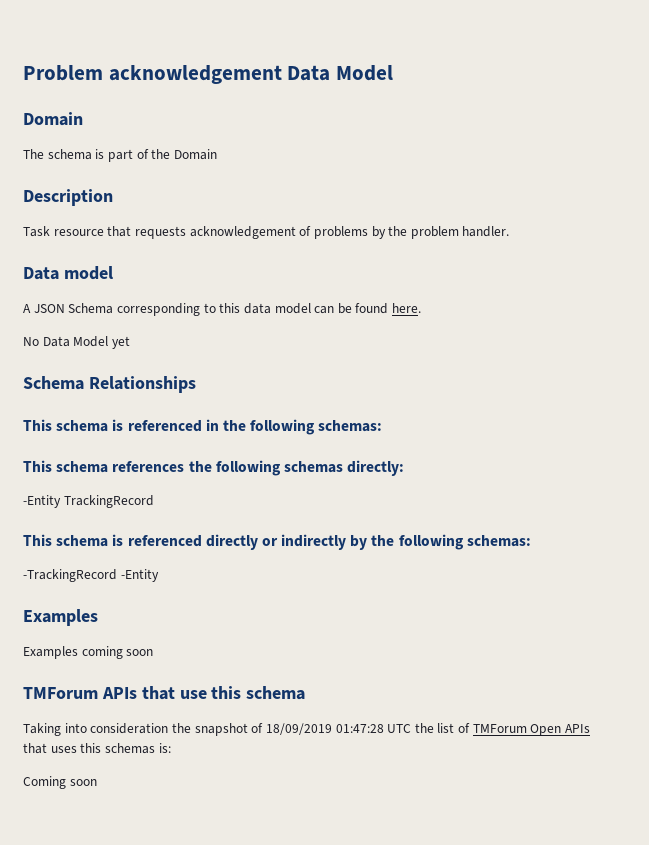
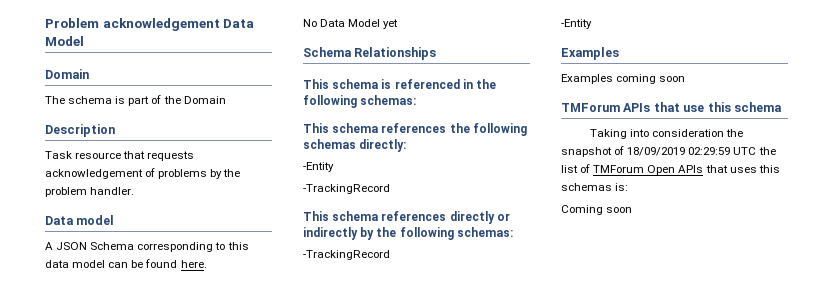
[63,495,154,508] [23,534,202,547] TrackingRecord // This schema is referenced -> [303,184,390,194] [303,211,447,221] // -TrackingRecord // This schema references
(117, 575) none -> (390, 255) //
[335,724,384,733] 01:47:28 -> [688,147,731,155] 02:29:59

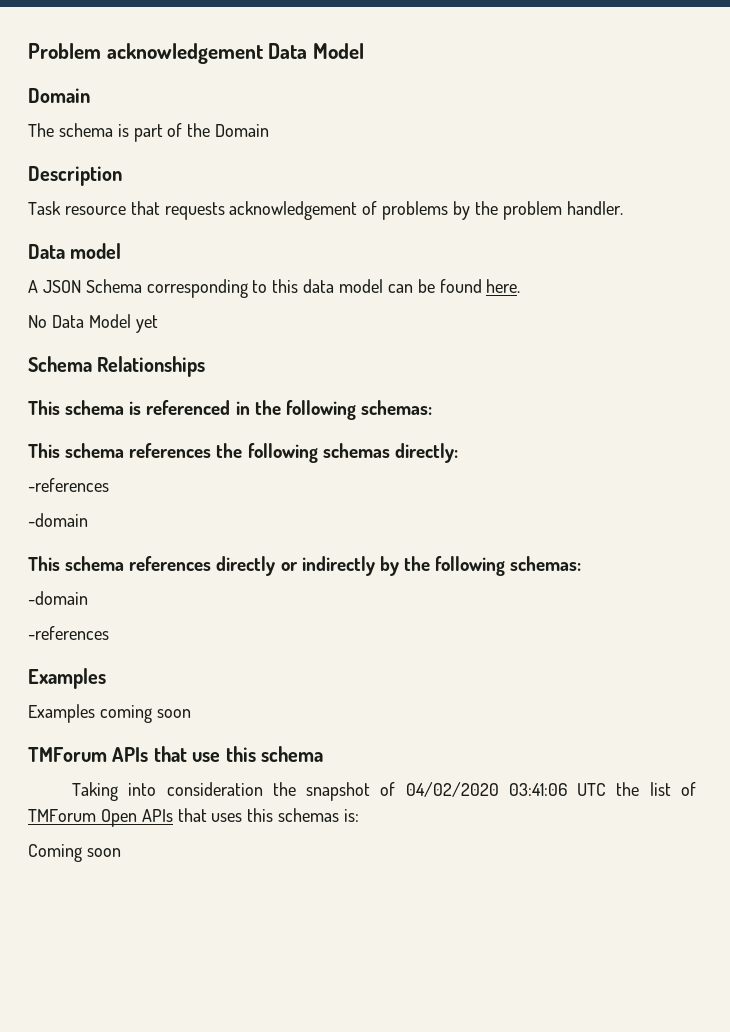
[303,162,334,172] [303,184,390,194] -Entity // -TrackingRecord -> [28,478,109,492] [28,513,88,527] -references // -domain
[303,250,390,260] [561,19,592,29] -TrackingRecord // -Entity -> [28,591,88,605] [28,626,109,640] -domain // -references
[627,147,731,156] 18/09/2019 02:29:59 -> [405,782,567,797] 04/02/2020 03:41:06

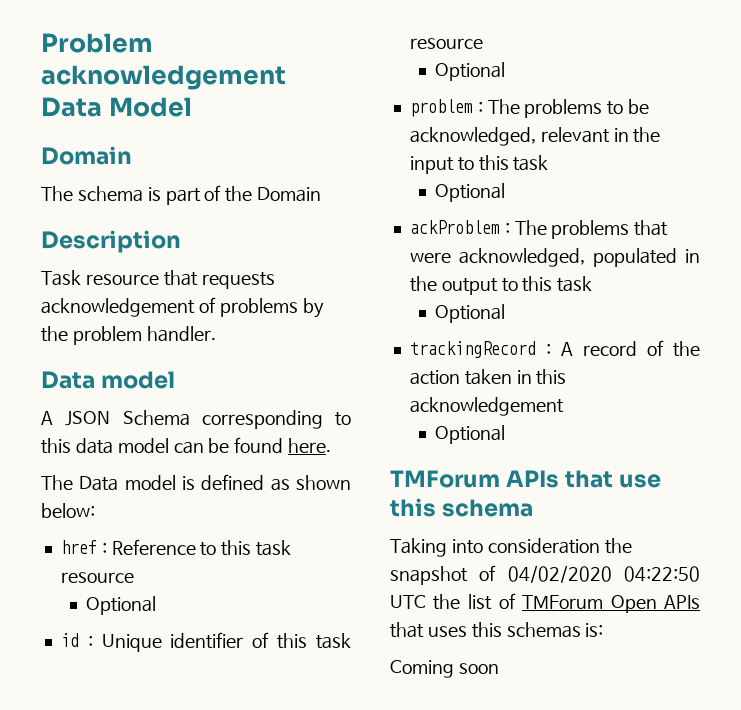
[28,314,158,333] [28,356,206,377] [28,400,432,420] [28,443,458,463] [28,478,109,492] [28,513,88,527] [28,556,582,576] [28,591,88,605] [28,626,109,640] [28,668,106,689] [28,704,191,723] No Data Model yet // Schema Relationships // This schema is referenced in the following schemas: // This schema references the following schemas directly: // -references // -domain // This schema references directly or indirectly by the following schemas: // -domain // -references // Examples // Examples coming soon -> [41,474,351,491] [41,503,95,518] [60,539,292,556] [60,572,134,583] [86,596,157,615] [60,632,352,652] [409,38,483,49] [435,62,506,81] [409,99,650,118] [409,127,661,146] [409,155,549,174] [435,183,506,202] [409,220,669,239] [409,248,700,267] [409,276,593,295] [435,304,506,323] [409,340,700,358] [409,369,567,385] [409,397,564,416] [435,425,506,444] The Data model is defined as shown below: // href : Reference to this task resource // Optional // id : Unique identifier of this task resource // Optional // problem : The problems to be acknowledged, relevant in the input to this task // Optional // ackProblem : The problems that were acknowledged, populated in the output to this task // Optional // trackingRecord : A record of the action taken in this acknowledgement // Optional
[508,783,567,796] 03:41:06 -> [624,566,700,582] 04:22:50

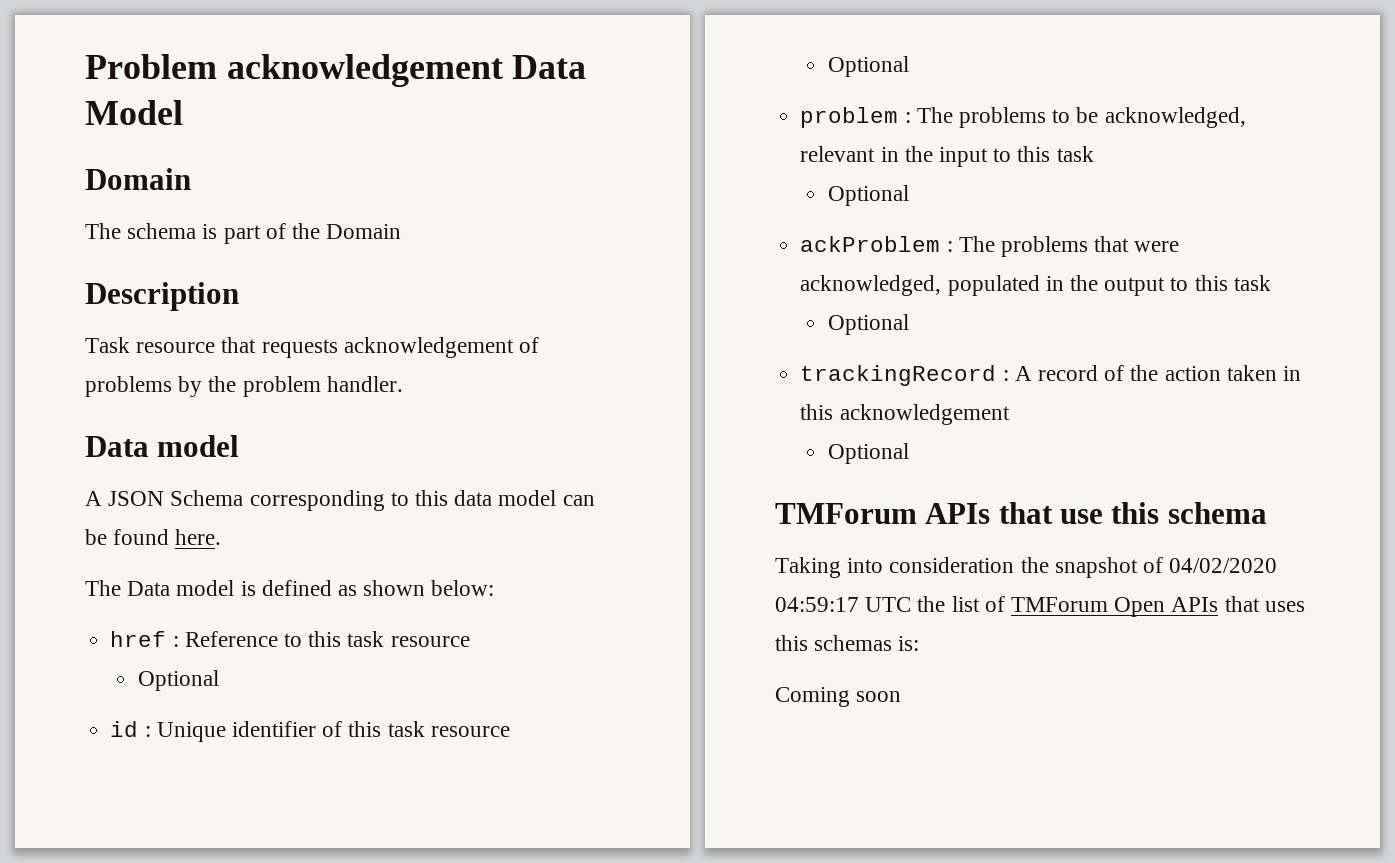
[624,566,700,582] 04:22:50 -> [775,597,859,612] 04:59:17

